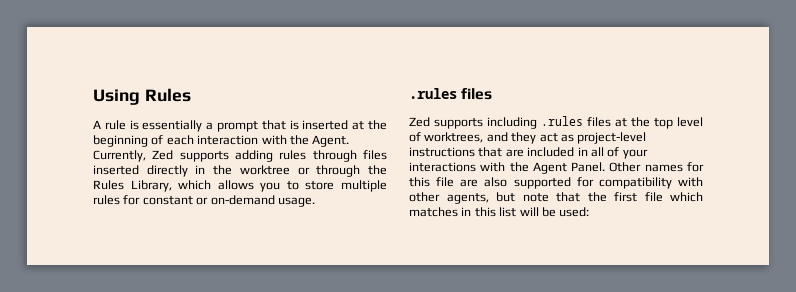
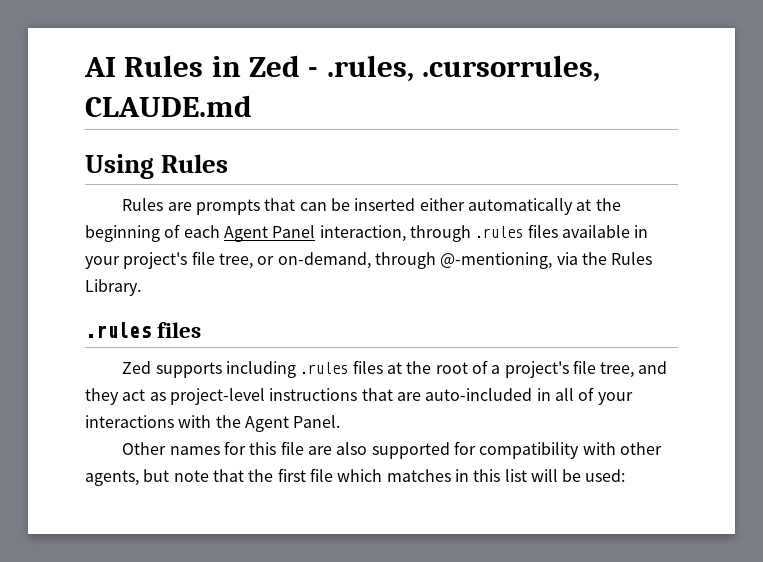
[93,88,191,105] [93,120,349,132] Using Rules // A rule is essentially a prompt that is inserted -> [84,55,601,82] [85,95,252,117] [85,154,229,179] [122,198,573,215] AI Rules in Zed - .rules, .cursorrules, CLAUDE.md // Using Rules // Rules are prompts that can be inserted either automatically
[197,135,350,147] [93,150,388,162] [93,165,388,177] [93,180,388,192] [93,195,315,207] interaction with the Agent. Currently, Zed supports adding rules through files inserted directly in the worktree or through the Rules Library, which allows you to store multiple rules for constant or on-demand usage. -> [223,224,649,242] [85,251,653,269] [85,279,141,296] Agent Panel interaction, through .rules files available in your project's file tree, or on-demand, through @-mentioning, via the Rules Library.
[654,117,703,129] [409,132,484,143] top level of worktrees, -> [435,360,635,378] root of a project's file tree,
[527,147,575,157] included -> [425,388,533,401] auto-included
(606, 167) none -> (341, 421) //

